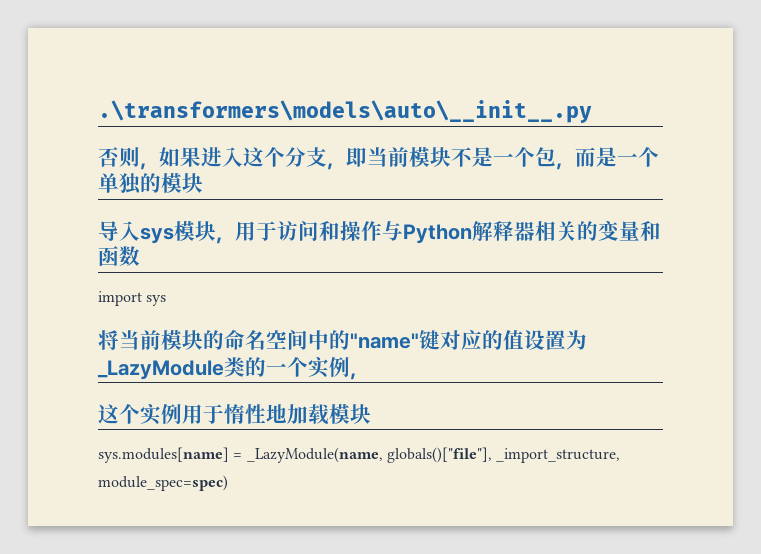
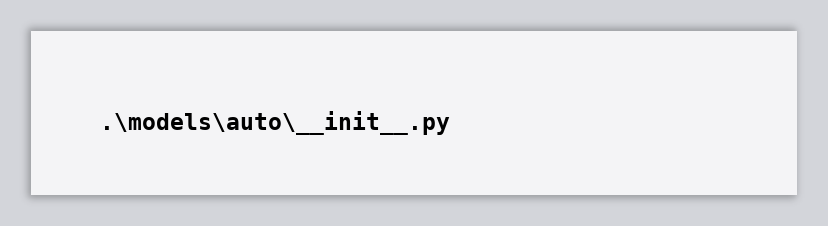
[98,100,592,123] [98,147,659,170] [98,173,203,195] [98,220,661,244] [98,246,140,266] [98,291,167,306] [98,330,587,350] [97,356,369,380] [98,403,371,425] [98,447,621,463] [98,475,228,491] .\transformers\models\auto\__init__.py // 否则，如果进入这个分支，即当前模块不是一个包，而是一个单独的模块 // 导入sys模块，用于访问和操作与Python解释器相关的变量和函数 // import sys // 将当前模块的命名空间中的"name"键对应的值设置为_LazyModule类的一个实例， // 这个实例用于惰性地加载模块 // sys.modules[name] = _LazyModule(name, globals()["file"], _import_structure, module_spec=spec) -> [100,111,450,135] .\models\auto\__init__.py

